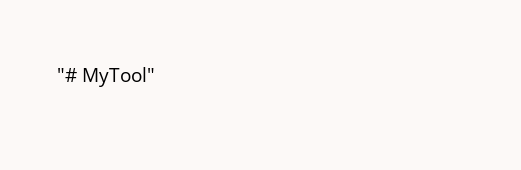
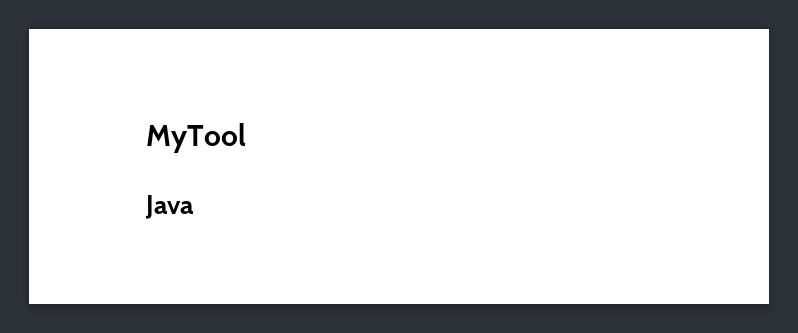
[57,67,155,87] "# MyTool" -> [146,123,246,153] [145,195,194,219] MyTool // Java

